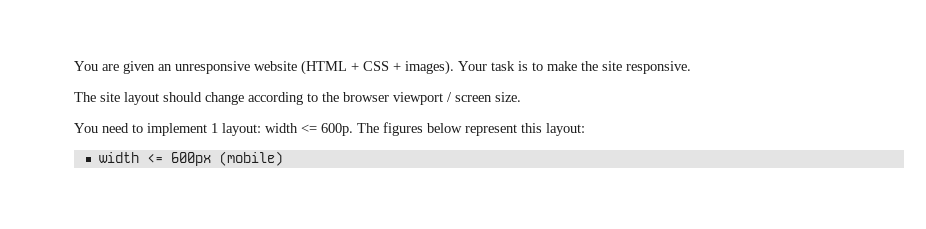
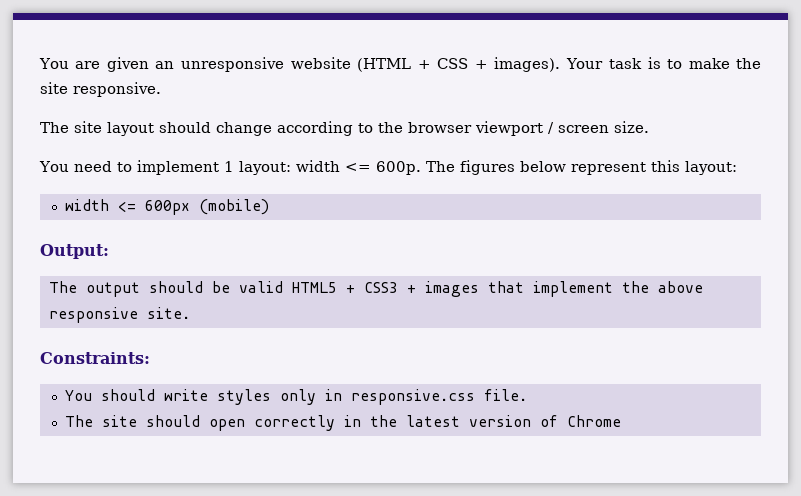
(283, 158) none -> [40,244,109,259] [48,281,703,297] [48,307,190,323] [40,352,150,364] [64,389,527,405] [64,415,621,431] // Output: // The output should be valid HTML5 + CSS3 + images that implement the above responsive site. // Constraints: // You should write styles only in responsive.css file. // The site should open correctly in the latest version of Chrome

